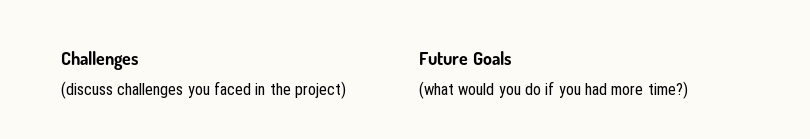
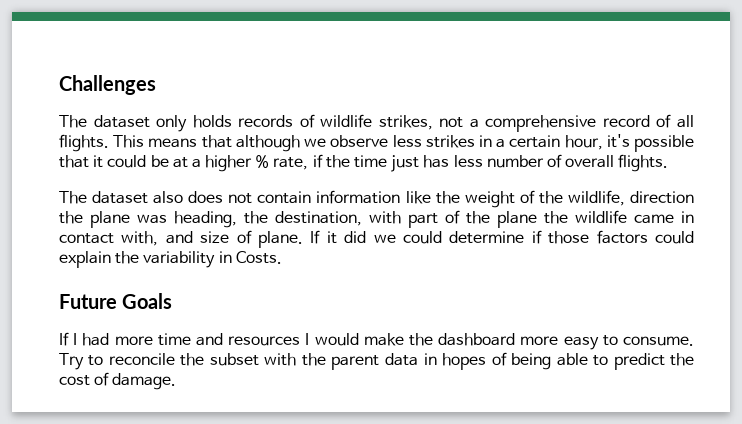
[61,81,346,99] [419,51,511,65] [419,81,688,99] (discuss challenges you faced in the project) // Future Goals // (what would you do if you had more time?) -> [59,114,695,132] [59,134,694,152] [59,154,669,172] [59,190,695,208] [59,210,694,228] [59,230,694,248] [59,251,282,268] [59,293,173,309] [59,332,694,350] [59,352,694,370] [59,372,177,390] The dataset only holds records of wildlife strikes, not a comprehensive record of all flights. This means that although we observe less strikes in a certain hour, it's possible that it could be at a higher % rate, if the time just has less number of overall flights. // The dataset also does not contain information like the weight of the wildlife, direction the plane was heading, the destination, with part of the plane the wildlife came in contact with, and size of plane. If it did we could determine if those factors could explain the variability in Costs. // Future Goals // If I had more time and resources I would make the dashboard more easy to consume. Try to reconcile the subset with the parent data in hopes of being able to predict the cost of damage.

